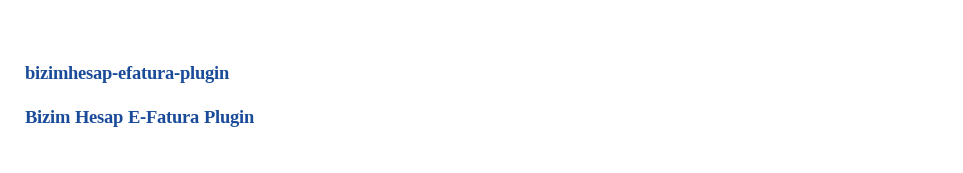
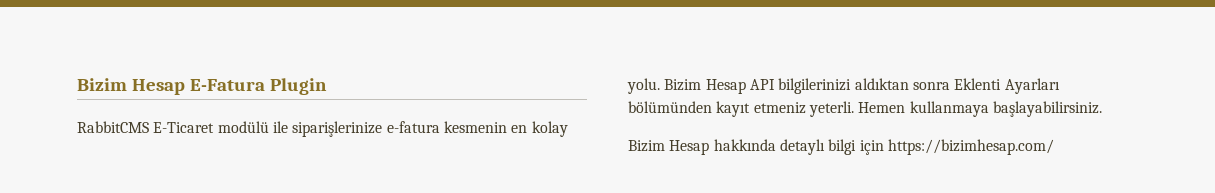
[25,66,230,83] bizimhesap-efatura-plugin // -> (77, 84) none
(255, 118) none -> [77,121,568,137] [627,78,1060,94] [628,101,1102,117] [628,139,1054,155] // RabbitCMS E-Ticaret modülü ile siparişlerinize e-fatura kesmenin en kolay yolu. Bizim Hesap API bilgilerinizi aldıktan sonra Eklenti Ayarları bölümünden kayıt etmeniz yeterli. Hemen kullanmaya başlayabilirsiniz. // Bizim Hesap hakkında detaylı bilgi için https://bizimhesap.com/

